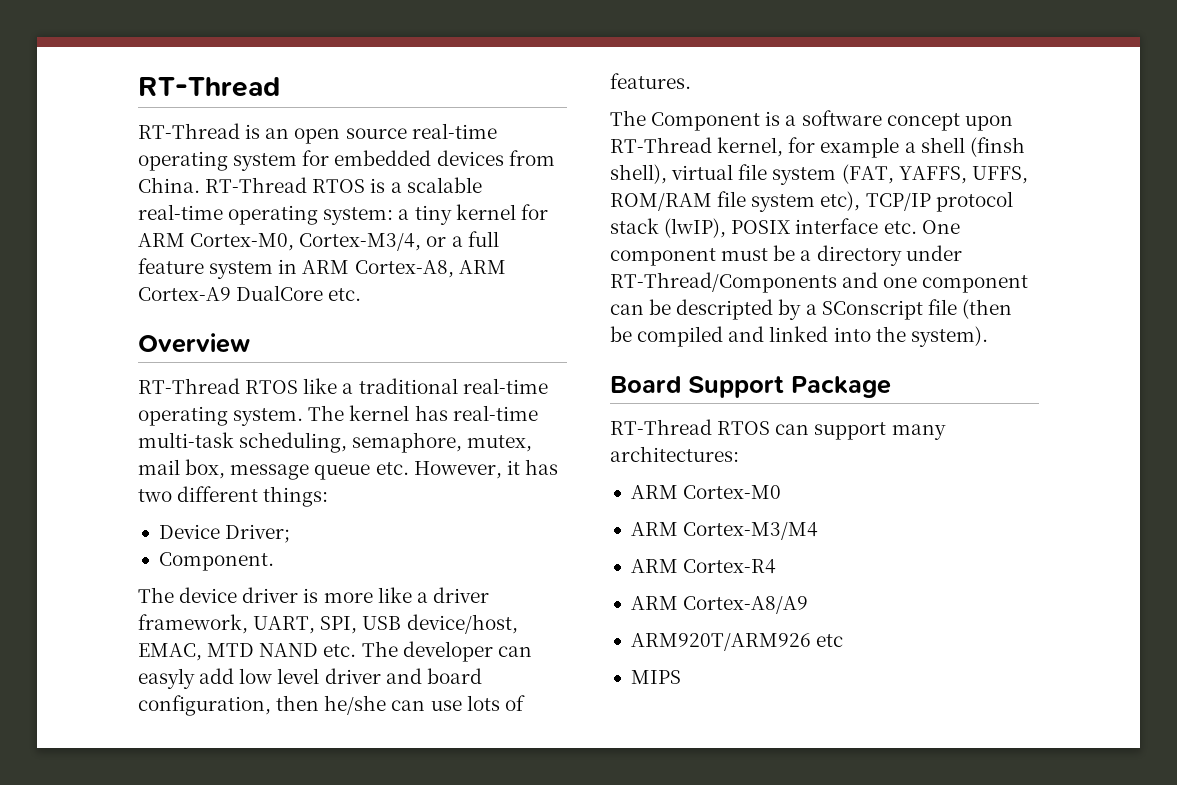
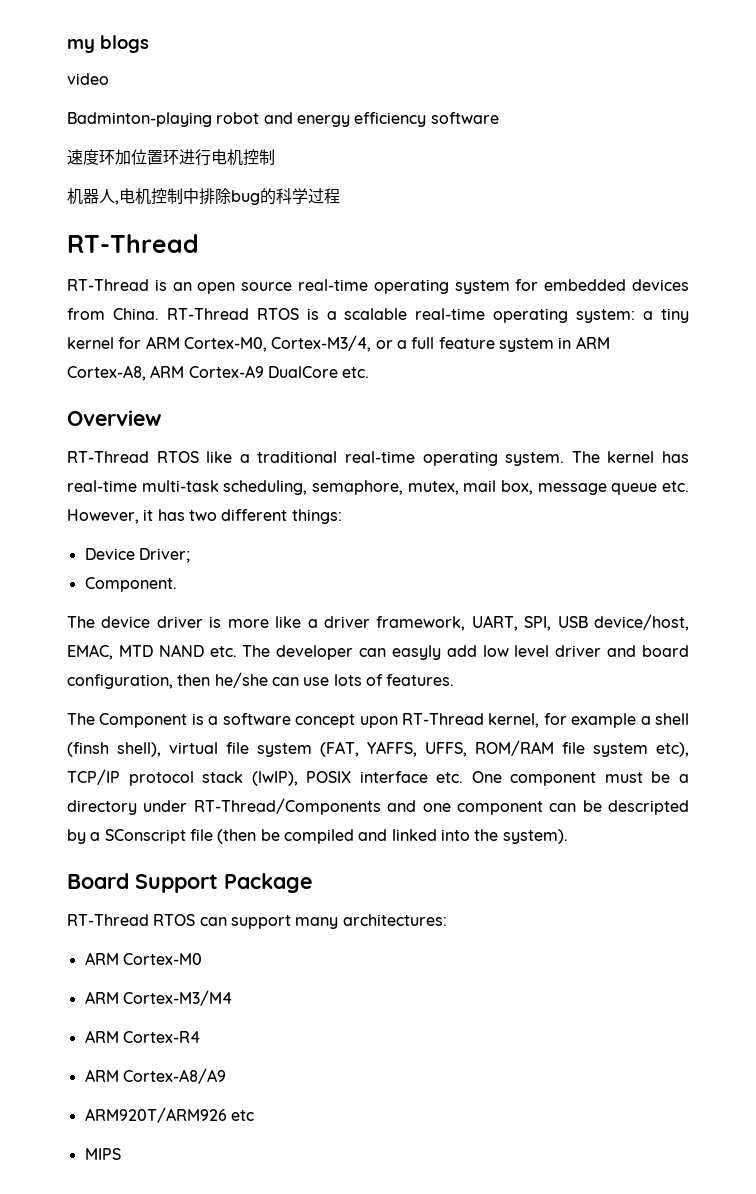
(138, 87) none -> [67,35,149,53] [67,73,109,85] [67,112,499,127] [67,149,275,166] [67,188,340,205] my blogs // video // Badminton-playing robot and energy efficiency software // 速度环加位置环进行电机控制 // 机器人,电机控制中排除bug的科学过程 //

